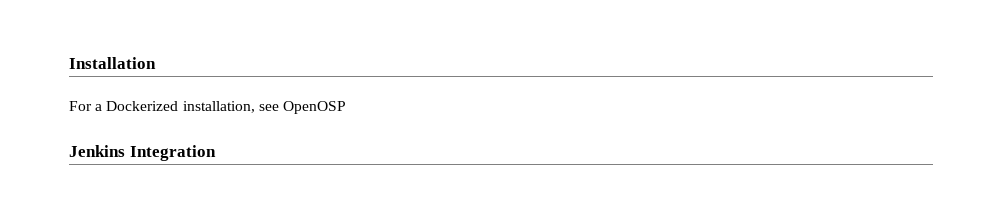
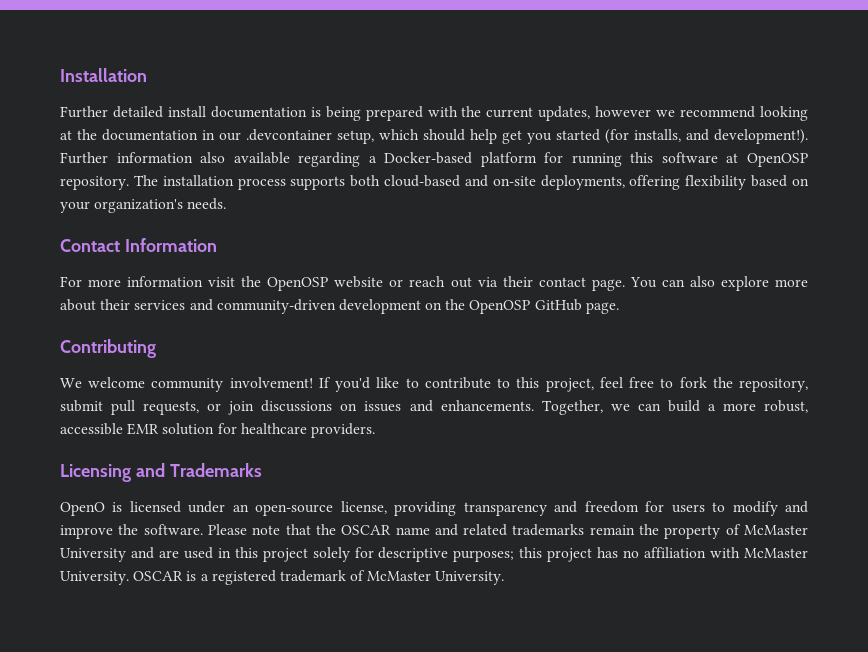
[69,101,346,114] [69,145,216,161] For a Dockerized installation, see OpenOSP // Jenkins Integration -> [60,106,809,121] [60,129,808,144] [60,152,809,167] [60,175,809,190] [60,198,227,213] [60,238,217,252] [60,276,808,291] [60,299,619,314] [60,339,156,358] [60,377,809,392] [60,400,808,415] [60,423,375,438] [60,463,262,482] [60,501,809,516] [60,524,808,539] [60,547,809,562] [60,570,505,585] Further detailed install documentation is being prepared with the current updates, however we recommend looking at the documentation in our .devcontainer setup, which should help get you started (for installs, and development!). Further information also available regarding a Docker-based platform for running this software at OpenOSP repository. The installation process supports both cloud-based and on-site deployments, offering flexibility based on your organization's needs. // Contact Information // For more information visit the OpenOSP website or reach out via their contact page. You can also explore more about their services and community-driven development on the OpenOSP GitHub page. // Contributing // We welcome community involvement! If you'd like to contribute to this project, feel free to fork the repository, submit pull requests, or join discussions on issues and enhancements. Together, we can build a more robust, accessible EMR solution for healthcare providers. // Licensing and Trademarks // OpenO is licensed under an open-source license, providing transparency and freedom for users to modify and improve the software. Please note that the OSCAR name and related trademarks remain the property of McMaster University and are used in this project solely for descriptive purposes; this project has no affiliation with McMaster University. OSCAR is a registered trademark of McMaster University.

